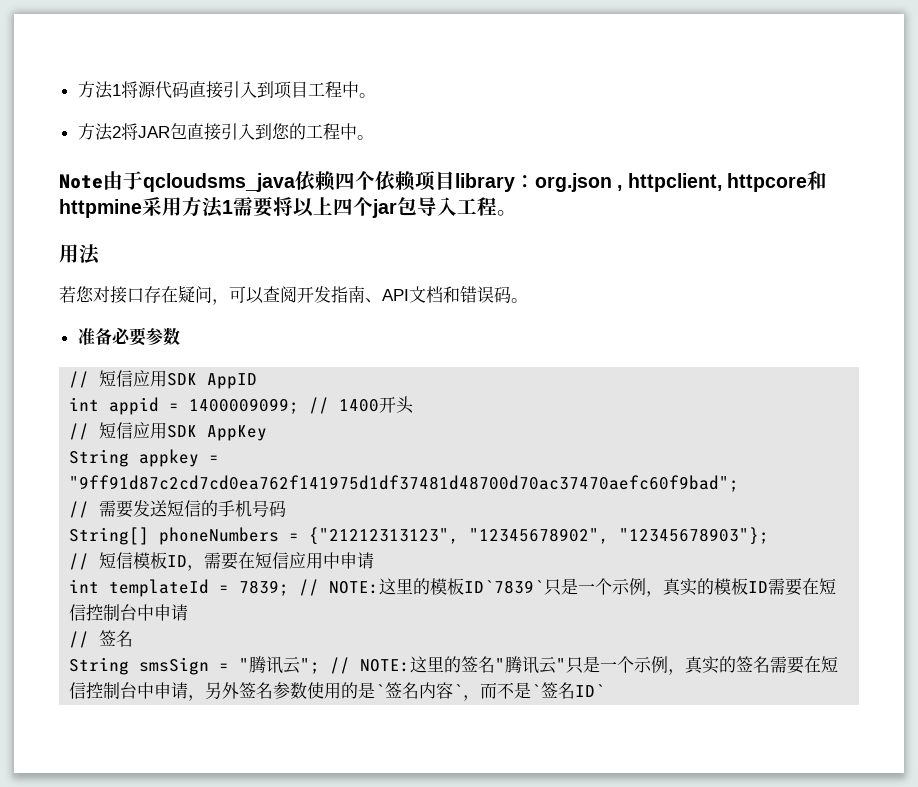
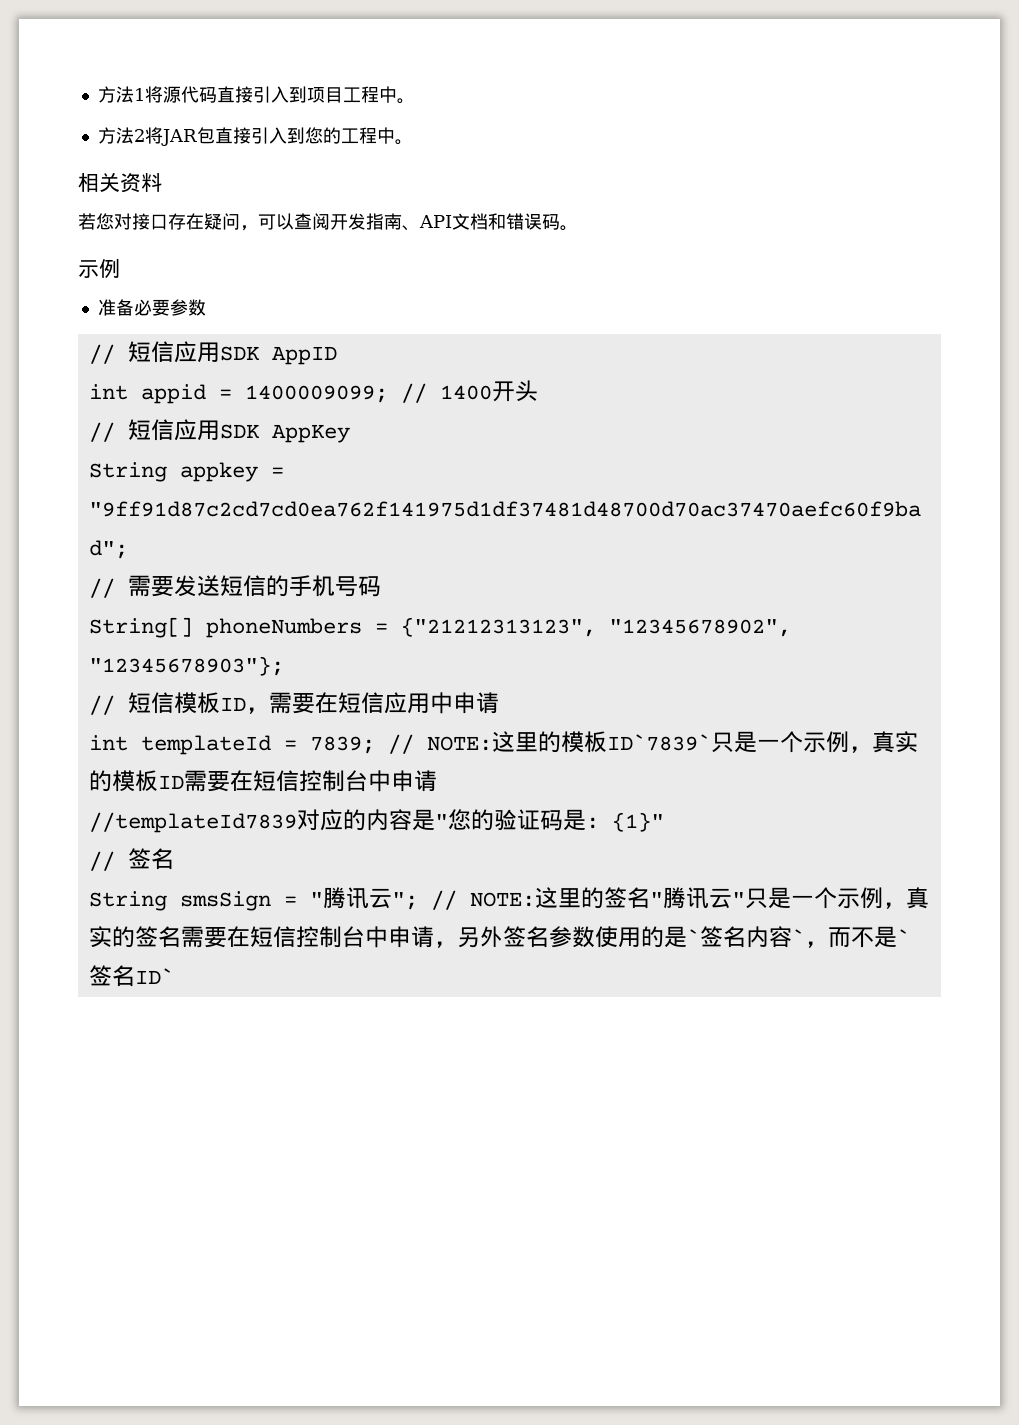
[59,171,827,192] [59,196,517,218] [59,244,100,265] Note由于qcloudsms_java依赖四个依赖项目library：org.json , httpclient, httpcore和httpmine采用方法1需要将以上四个jar包导入工程。 // 用法 -> [78,172,162,193] 相关资料
(528, 300) none -> [78,259,120,279] // 示例
(189, 612) none -> [88,809,664,833] // //templateId7839对应的内容是"您的验证码是: {1}"

